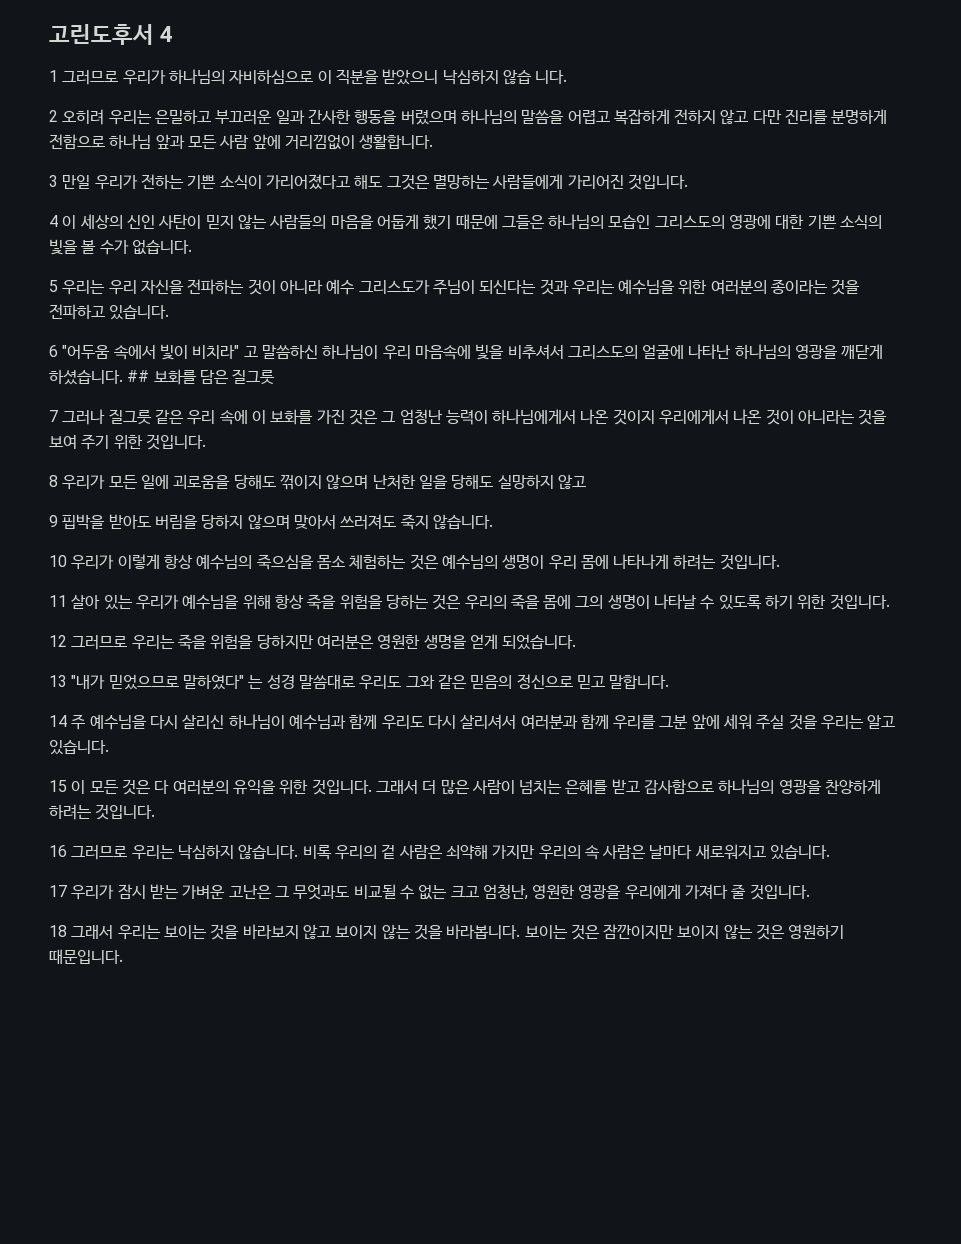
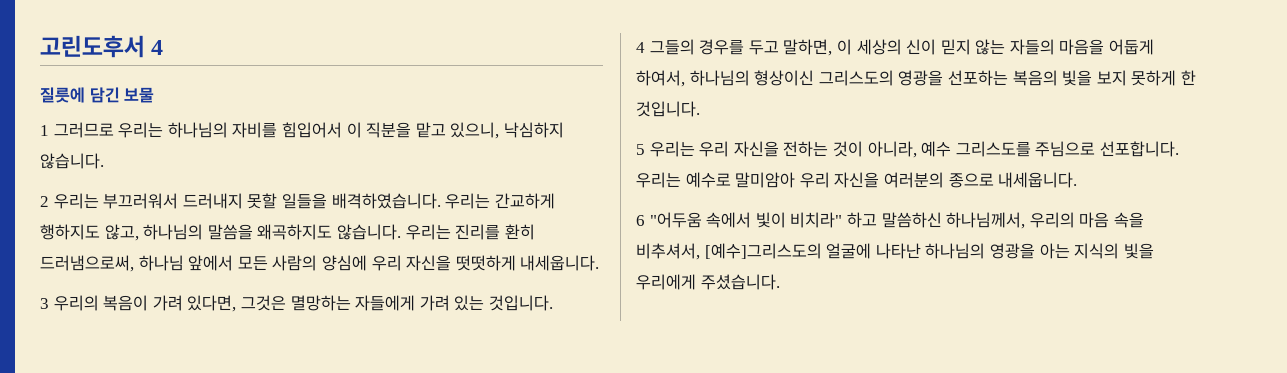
(174, 34) none -> [40,87,155,103] // 질릇에 담긴 보물
[122,69,568,85] [49,109,888,125] [49,134,434,150] [49,174,688,190] [49,214,202,229] 우리가 하나님의 자비하심으로 이 직분을 받았으니 낙심하지 않습 니다. // 2 오히려 우리는 은밀하고 부끄러운 일과 간사한 행동을 버렸으며 하나님의 말씀을 어렵고 복잡하게 전하지 않고 다만 진리를 분명하게 전함으로 하나님 앞과 모든 사람 앞에 거리낌없이 생활합니다. // 3 만일 우리가 전하는 기쁜 소식이 가리어졌다고 해도 그것은 멸망하는 사람들에게 가리어진 것입니다. // 4 이 세상의 신인 사탄이 -> [118,122,564,139] [40,153,104,169] [40,193,555,209] [40,224,535,241] [40,255,600,272] [40,295,553,312] [636,39,937,56] 우리는 하나님의 자비를 힘입어서 이 직분을 맡고 있으니, 낙심하지 않습니다. // 2 우리는 부끄러워서 드러내지 못할 일들을 배격하였습니다. 우리는 간교하게 행하지도 않고, 하나님의 말씀을 왜곡하지도 않습니다. 우리는 진리를 환히 드러냄으로써, 하나님 앞에서 모든 사람의 양심에 우리 자신을 떳떳하게 내세웁니다. // 3 우리의 복음이 가려 있다면, 그것은 멸망하는 자들에게 가려 있는 것입니다. // 4 그들의 경우를 두고 말하면, 이 세상의 신이
[269,215,327,229] 사람들의 -> [1009,39,1055,55] 자들의
[423,214,883,230] [49,239,192,255] [49,279,861,295] [49,304,170,320] 했기 때문에 그들은 하나님의 모습인 그리스도의 영광에 대한 기쁜 소식의 빛을 볼 수가 없습니다. // 5 우리는 우리 자신을 전파하는 것이 아니라 예수 그리스도가 주님이 되신다는 것과 우리는 예수님을 위한 여러분의 종이라는 것을 전파하고 있습니다. -> [636,70,1196,87] [636,101,700,117] [636,141,1179,158] [636,172,1078,188] 하여서, 하나님의 형상이신 그리스도의 영광을 선포하는 복음의 빛을 보지 못하게 한 것입니다. // 5 우리는 우리 자신을 전하는 것이 아니라, 예수 그리스도를 주님으로 선포합니다. 우리는 예수로 말미암아 우리 자신을 여러분의 종으로 내세웁니다.
[243,344,884,360] [49,369,276,385] [49,409,888,425] [49,434,206,450] [49,474,586,490] [49,514,493,530] [49,554,780,570] [49,594,890,610] [49,634,577,650] [49,674,670,690] [49,714,896,730] [49,740,109,755] [49,779,882,795] [49,804,156,820] [49,844,831,860] [49,884,810,900] [49,924,845,940] [49,949,123,964] 고 말씀하신 하나님이 우리 마음속에 빛을 비추셔서 그리스도의 얼굴에 나타난 하나님의 영광을 깨닫게 하셨습니다. ## 보화를 담은 질그릇 // 7 그러나 질그릇 같은 우리 속에 이 보화를 가진 것은 그 엄청난 능력이 하나님에게서 나온 것이지 우리에게서 나온 것이 아니라는 것을 보여 주기 위한 것입니다. // 8 우리가 모든 일에 괴로움을 당해도 꺾이지 않으며 난처한 일을 당해도 실망하지 않고 // 9 핍박을 받아도 버림을 당하지 않으며 맞아서 쓰러져도 죽지 않습니다. // 10 우리가 이렇게 항상 예수님의 죽으심을 몸소 체험하는 것은 예수님의 생명이 우리 몸에 나타나게 하려는 것입니다. // 11 살아 있는 우리가 예수님을 위해 항상 죽을 위험을 당하는 것은 우리의 죽을 몸에 그의 생명이 나타날 수 있도록 하기 위한 것입니다. // 12 그러므로 우리는 죽을 위험을 당하지만 여러분은 영원한 생명을 얻게 되었습니다. // 13 "내가 믿었으므로 말하였다" 는 성경 말씀대로 우리도 그와 같은 믿음의 정신으로 믿고 말합니다. // 14 주 예수님을 다시 살리신 하나님이 예수님과 함께 우리도 다시 살리셔서 여러분과 함께 우리를 그분 앞에 세워 주실 것을 우리는 알고 있습니다. // 15 이 모든 것은 다 여러분의 유익을 위한 것입니다. 그래서 더 많은 사람이 넘치는 은혜를 받고 감사함으로 하나님의 영광을 찬양하게 하려는 것입니다. // 16 그러므로 우리는 낙심하지 않습니다. 비록 우리의 겉 사람은 쇠약해 가지만 우리의 속 사람은 날마다 새로워지고 있습니다. // 17 우리가 잠시 받는 가벼운 고난은 그 무엇과도 비교될 수 없는 크고 엄청난, 영원한 영광을 우리에게 가져다 줄 것입니다. // 18 그래서 우리는 보이는 것을 바라보지 않고 보이지 않는 것을 바라봅니다. 보이는 것은 잠깐이지만 보이지 않는 것은 영원하기 때문입니다. -> [846,212,1144,229] [636,243,1154,260] [636,274,780,290] 하고 말씀하신 하나님께서, 우리의 마음 속을 비추셔서, [예수]그리스도의 얼굴에 나타난 하나님의 영광을 아는 지식의 빛을 우리에게 주셨습니다.

